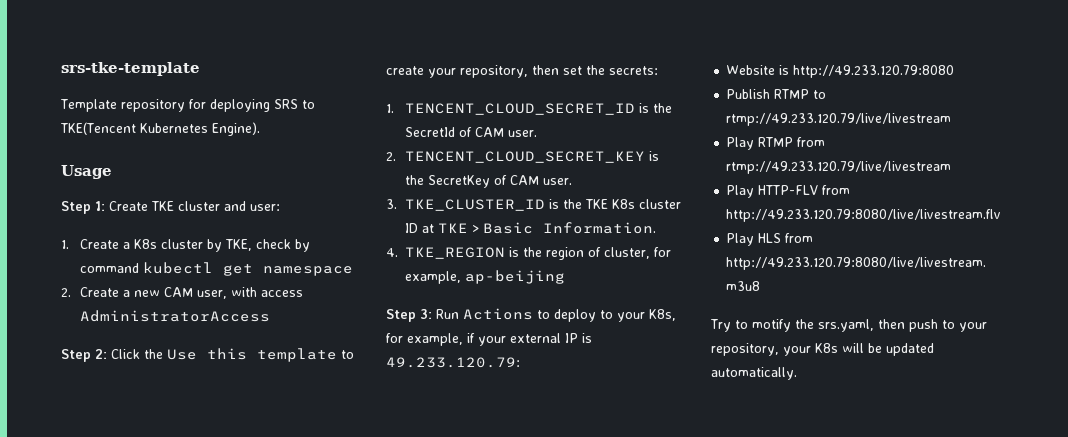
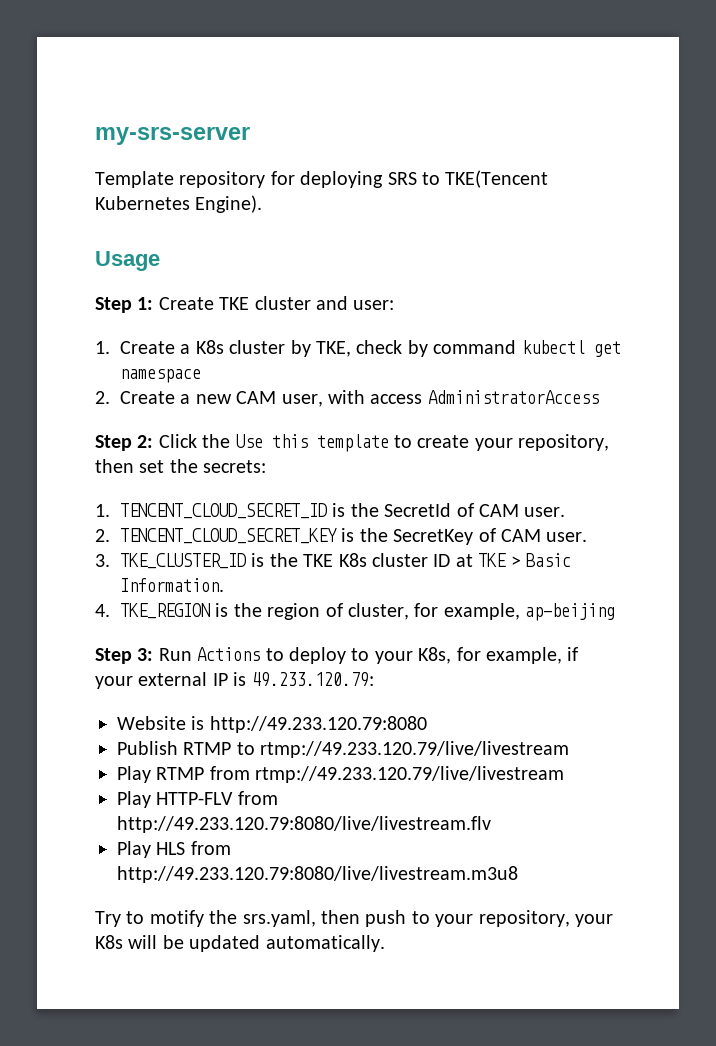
[61,62,200,76] srs-tke-template -> [95,127,250,145] my-srs-server

